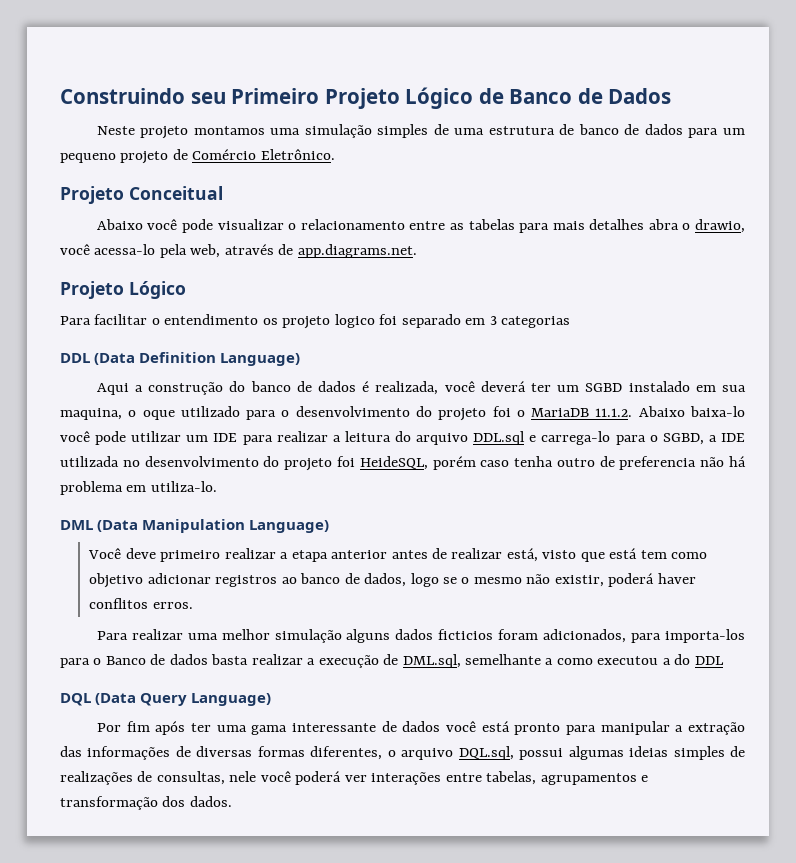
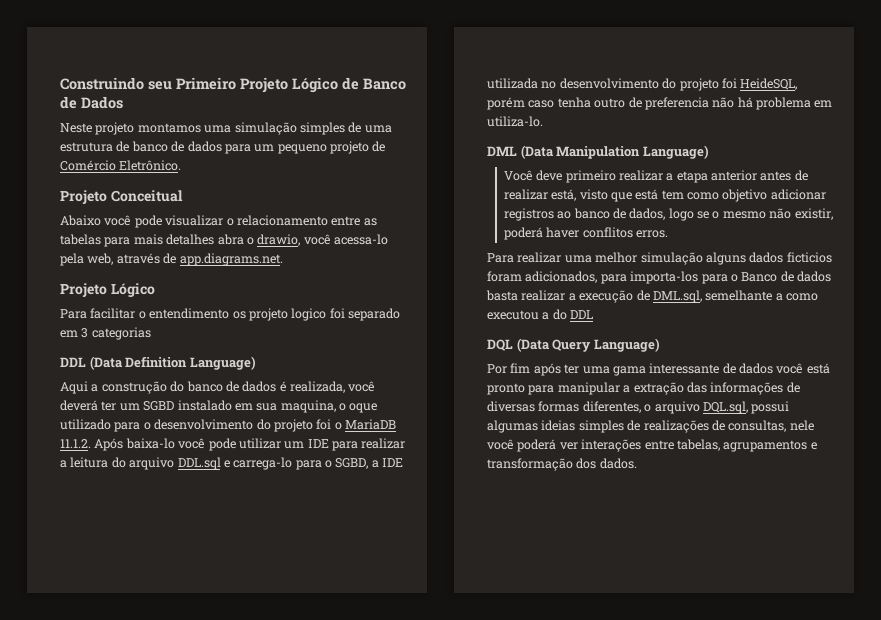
[638,406,685,417] Abaixo -> [94,438,124,451] Após

